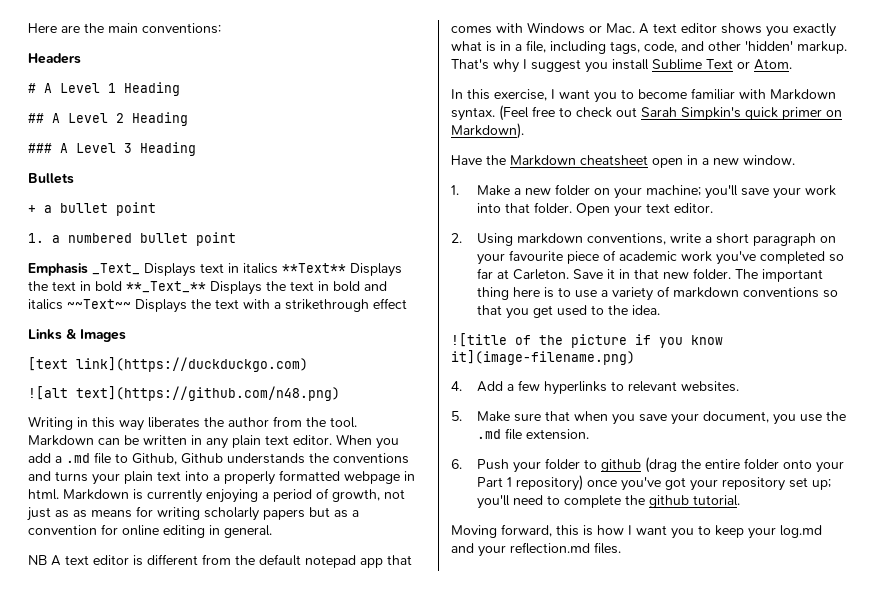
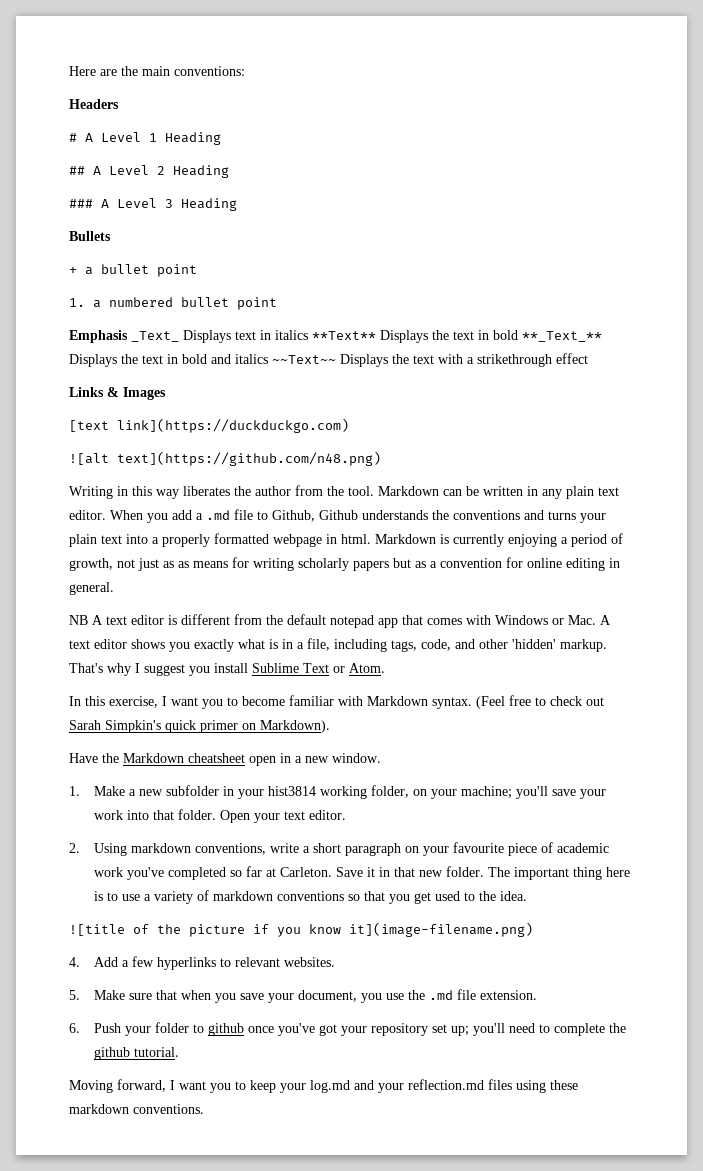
[555,184,591,196] folder -> [166,785,410,799] subfolder in your hist3814 working folder,
[645,457,845,473] [477,475,584,491] (drag the entire folder onto your Part 1 repository) -> (245, 1029) none
[556,525,624,536] this is how -> (166, 1085) none
[594,542,621,554] files. -> [488,1079,578,1093] [69,1104,204,1114] files using these markdown conventions.

